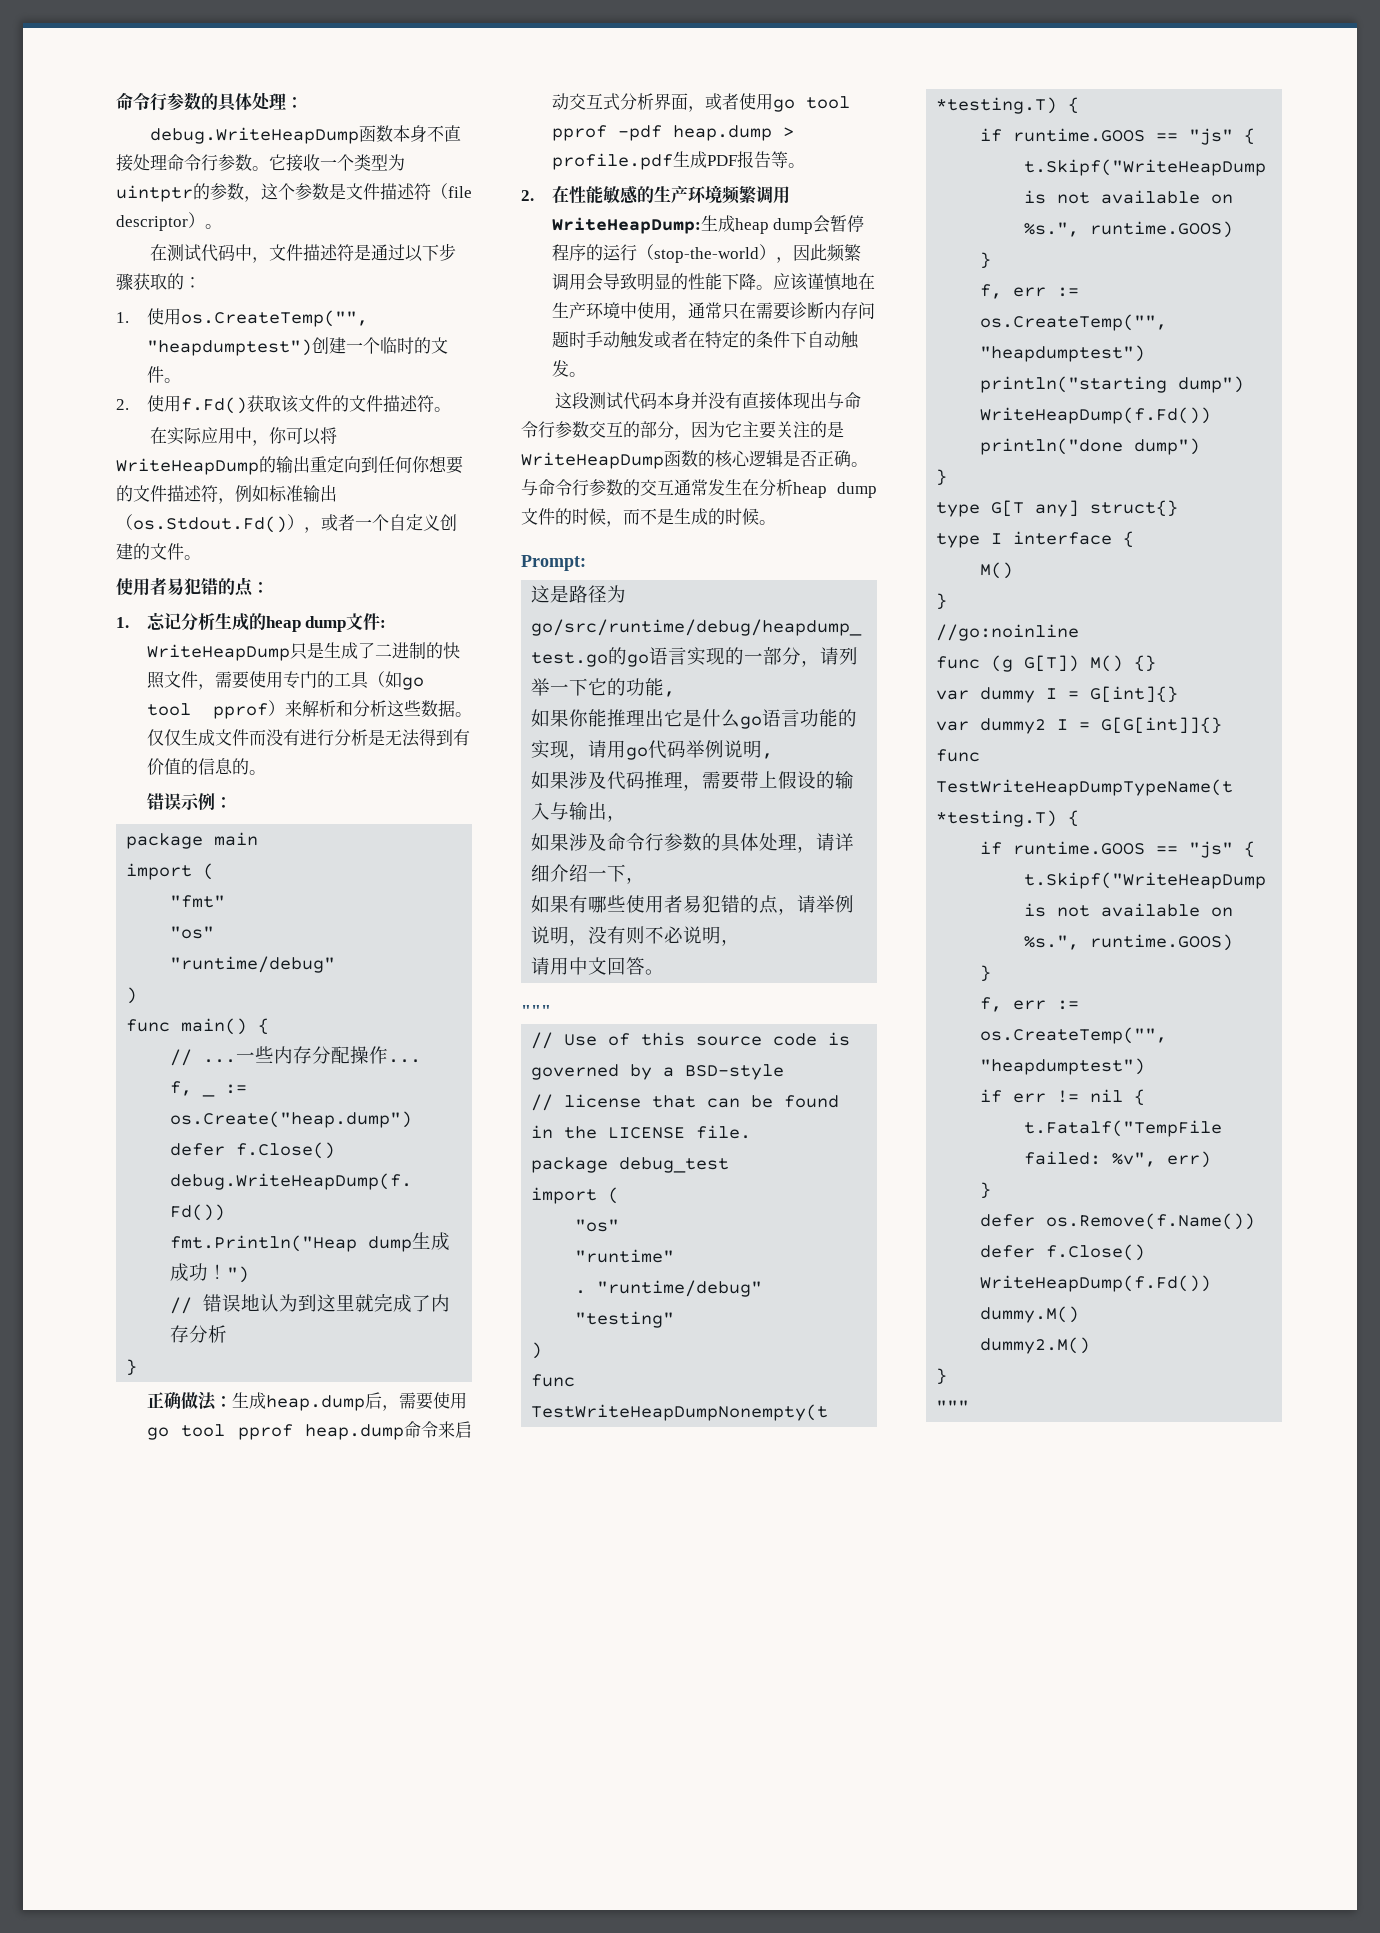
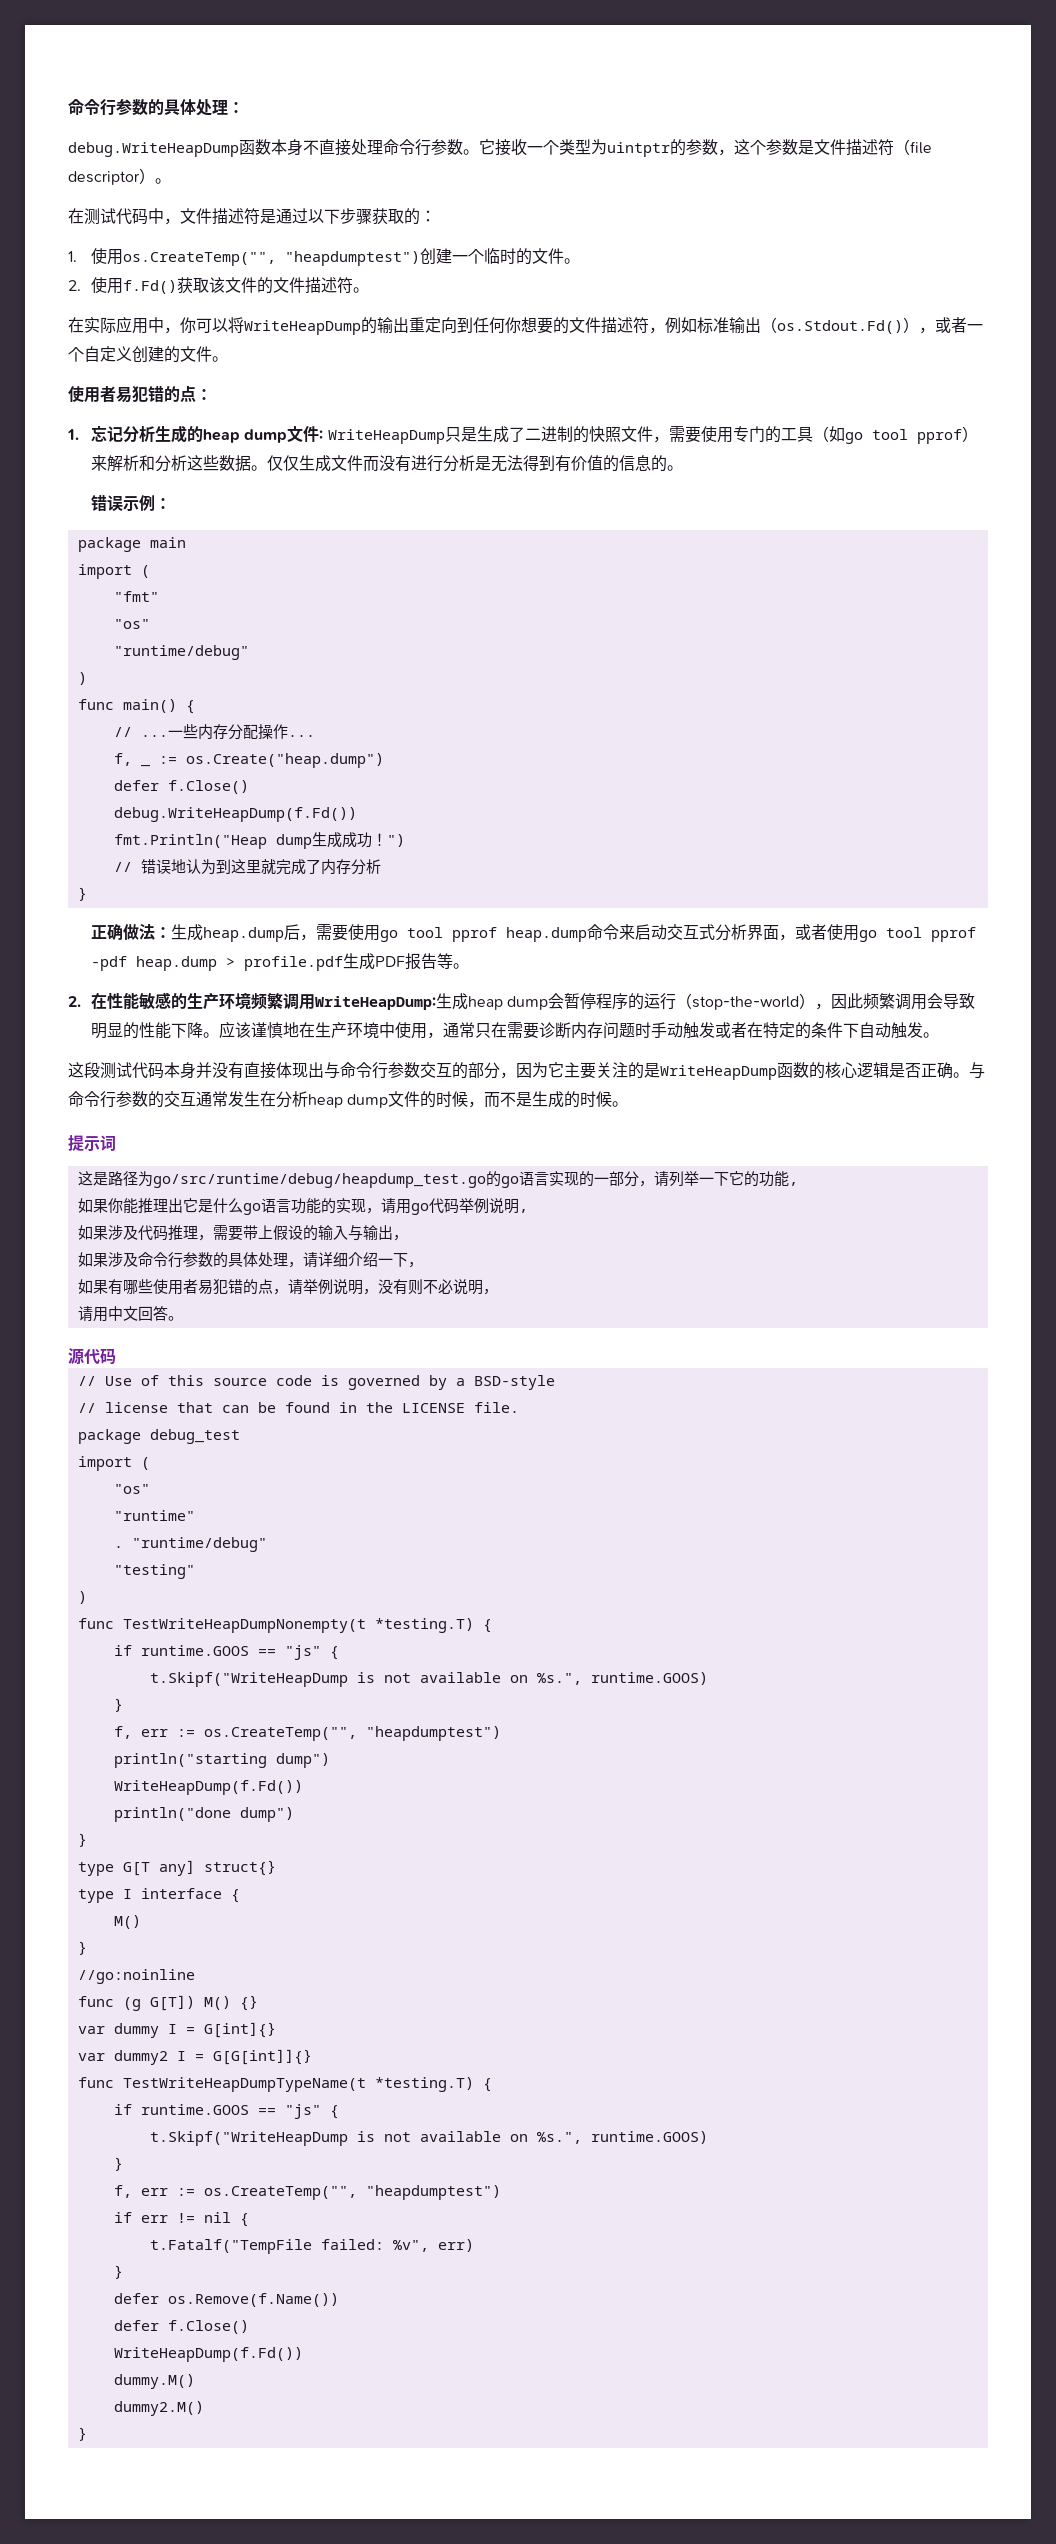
[521,555,586,571] Prompt: -> [68,1135,116,1151] 提示词
[521,1005,551,1017] """ -> [68,1348,116,1365] 源代码
[936,1400,970,1412] // """ -> (87, 2434) none

